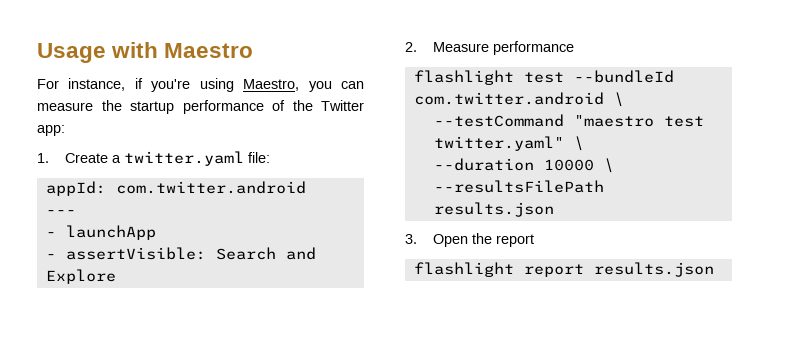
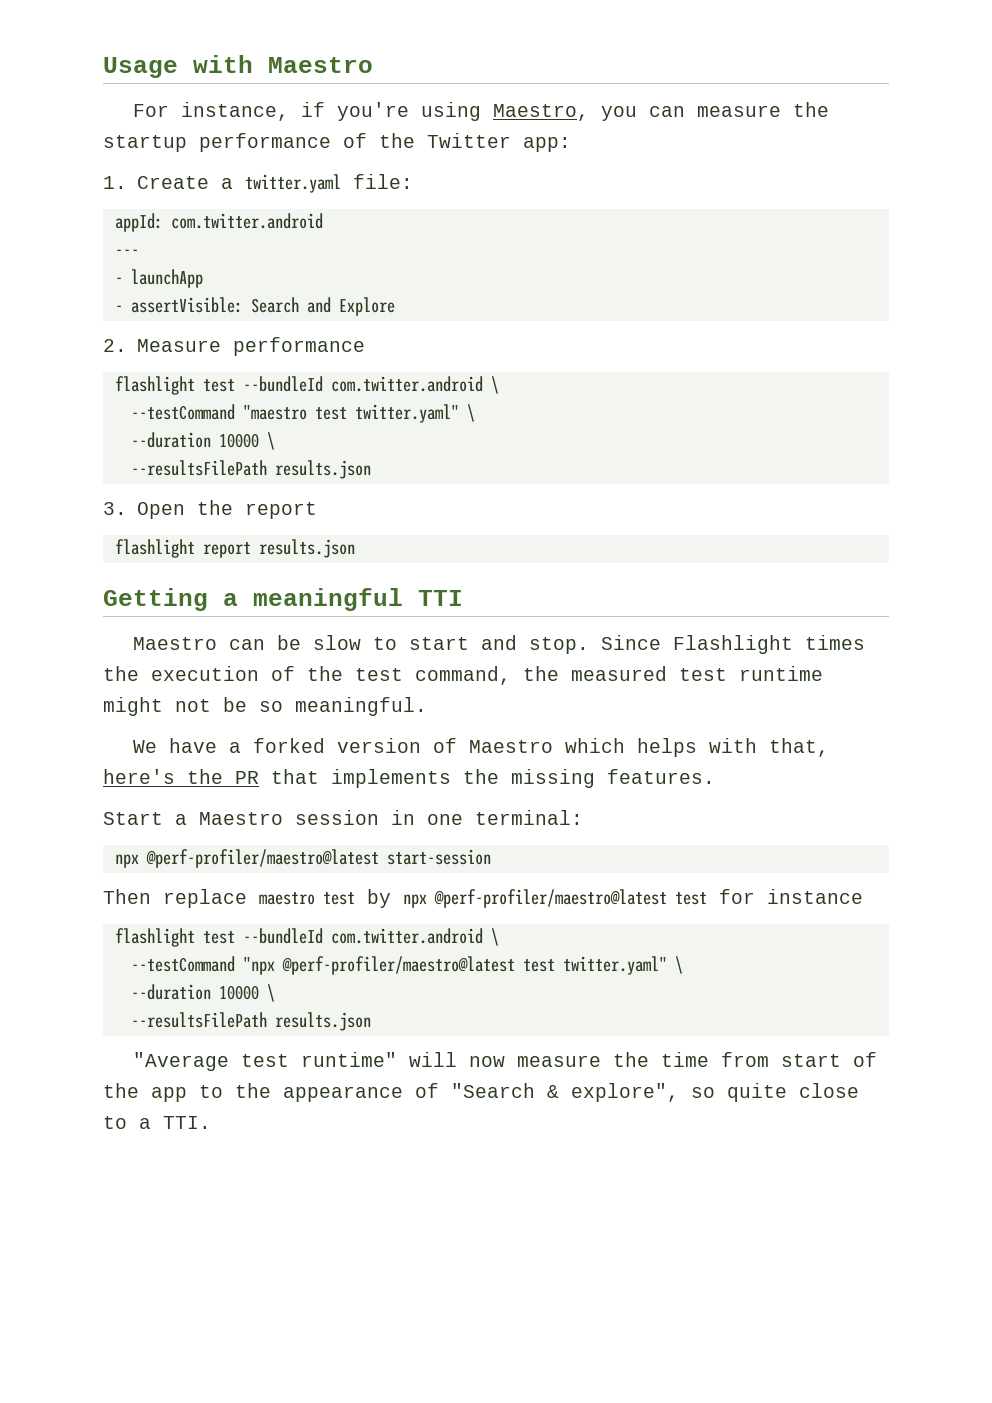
(714, 269) none -> [103,588,463,611] [133,635,866,654] [103,666,823,685] [103,697,427,716] [133,738,830,757] [103,769,715,788] [103,810,583,825] [114,849,491,868] [103,889,863,908] [114,928,499,947] [130,956,683,975] [130,984,275,1002] [130,1012,371,1031] [133,1052,878,1071] [103,1083,859,1102] [103,1116,211,1129] // Getting a meaningful TTI // Maestro can be slow to start and stop. Since Flashlight times the execution of the test command, the measured test runtime might not be so meaningful. // We have a forked version of Maestro which helps with that, here's the PR that implements the missing features. // Start a Maestro session in one terminal: // npx @perf-profiler/maestro@latest start-session // Then replace maestro test by npx @perf-profiler/maestro@latest test for instance // flashlight test --bundleId com.twitter.android \ // --testCommand "npx @perf-profiler/maestro@latest test twitter.yaml" \ // --duration 10000 \ // --resultsFilePath results.json // "Average test runtime" will now measure the time from start of the app to the appearance of "Search & explore", so quite close to a TTI.

